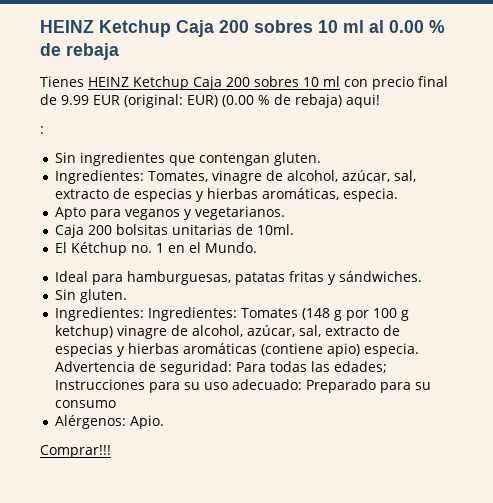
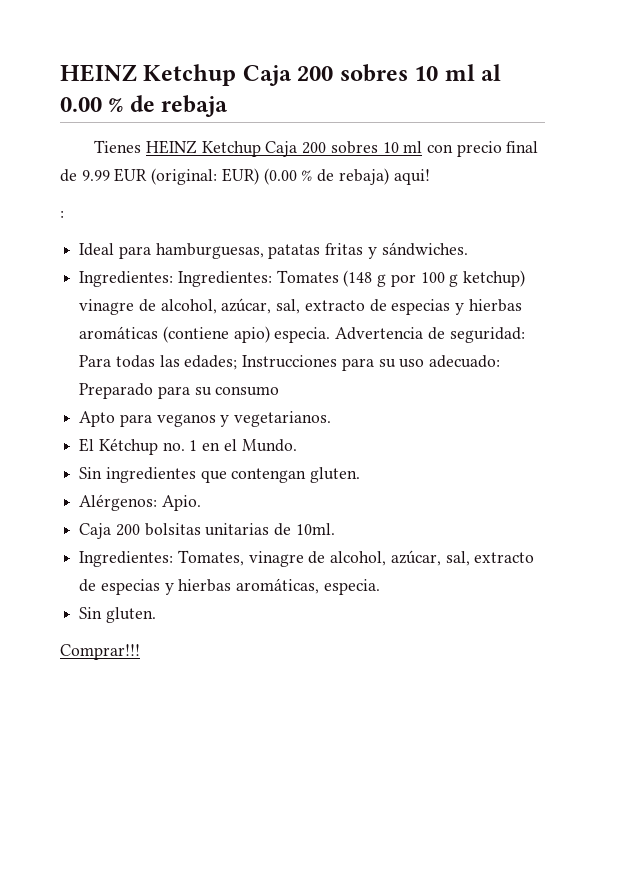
[55,152,322,166] [55,170,417,184] [55,188,399,202] [55,206,286,220] [55,224,295,238] [55,242,258,256] // Sin ingredientes que contengan gluten. // Ingredientes: Tomates, vinagre de alcohol, azúcar, sal, extracto de especias y hierbas aromáticas, especia. // Apto para veganos y vegetarianos. // Caja 200 bolsitas unitarias de 10ml. // El Kétchup no. 1 en el Mundo. -> (64, 214) none
[55,289,128,303] // Sin gluten. -> (468, 249) none
[55,415,165,429] Alérgenos: Apio. -> [79,411,332,427] [79,438,297,455] [79,467,361,483] [79,494,201,511] [79,523,335,539] [79,550,535,567] [79,578,380,595] [79,607,156,623] Apto para veganos y vegetarianos. // El Kétchup no. 1 en el Mundo. // Sin ingredientes que contengan gluten. // Alérgenos: Apio. // Caja 200 bolsitas unitarias de 10ml. // Ingredientes: Tomates, vinagre de alcohol, azúcar, sal, extracto de especias y hierbas aromáticas, especia. // Sin gluten.

